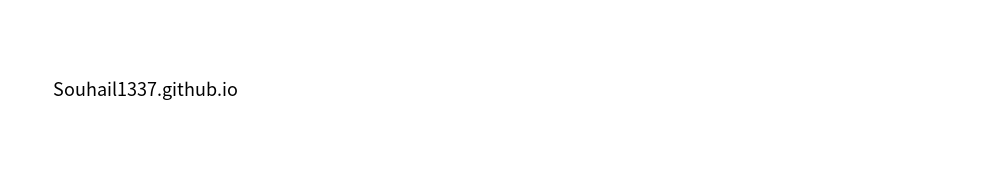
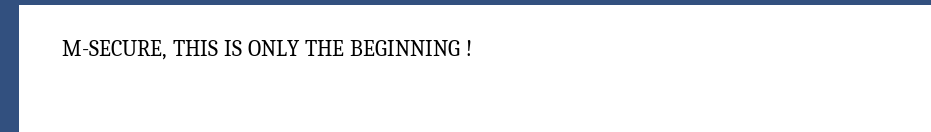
[53,81,238,100] Souhail1337.github.io -> [62,40,472,60] M-SECURE, THIS IS ONLY THE BEGINNING !

